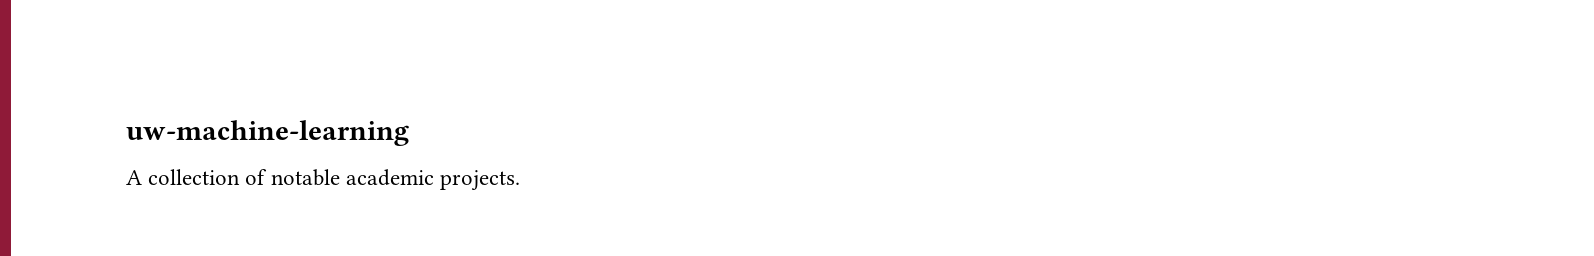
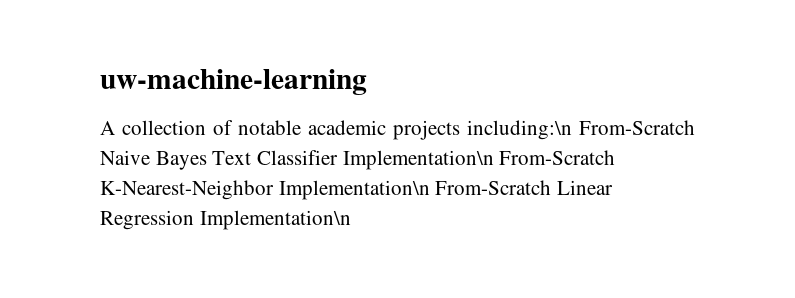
[440,170,521,191] projects. -> [393,120,695,140] [100,150,616,170] [100,180,614,200] [100,210,351,230] projects including:\n From-Scratch Naive Bayes Text Classifier Implementation\n From-Scratch K-Nearest-Neighbor Implementation\n From-Scratch Linear Regression Implementation\n

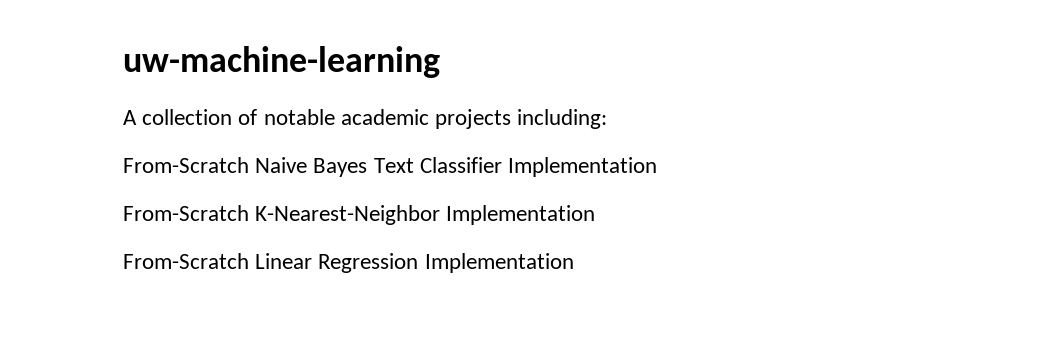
[467,120,572,140] including:\n -> [517,109,608,129] including: //
[342,150,494,170] Implementation\n -> [508,157,658,177] Implementation //
[278,180,430,200] Implementation\n -> [446,205,596,225] Implementation //
[199,210,351,230] Implementation\n -> [424,253,574,273] Implementation

